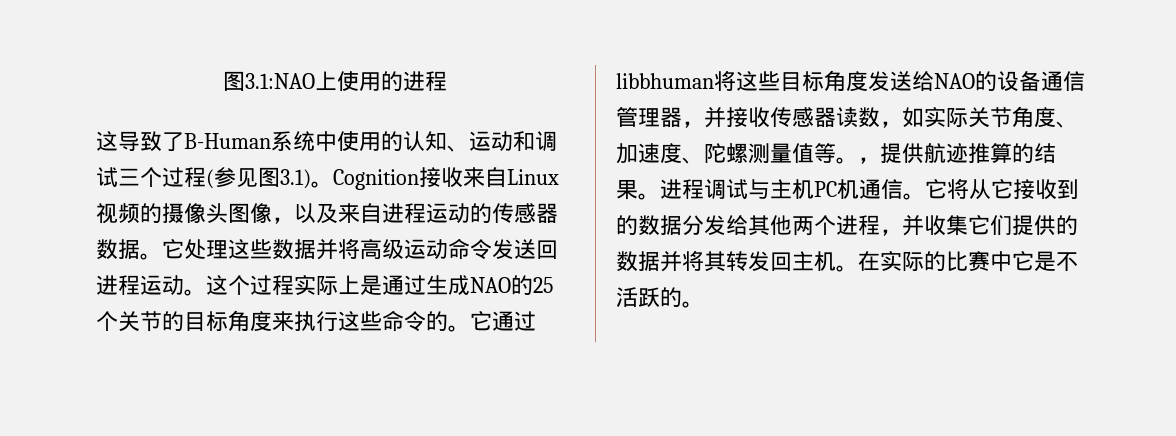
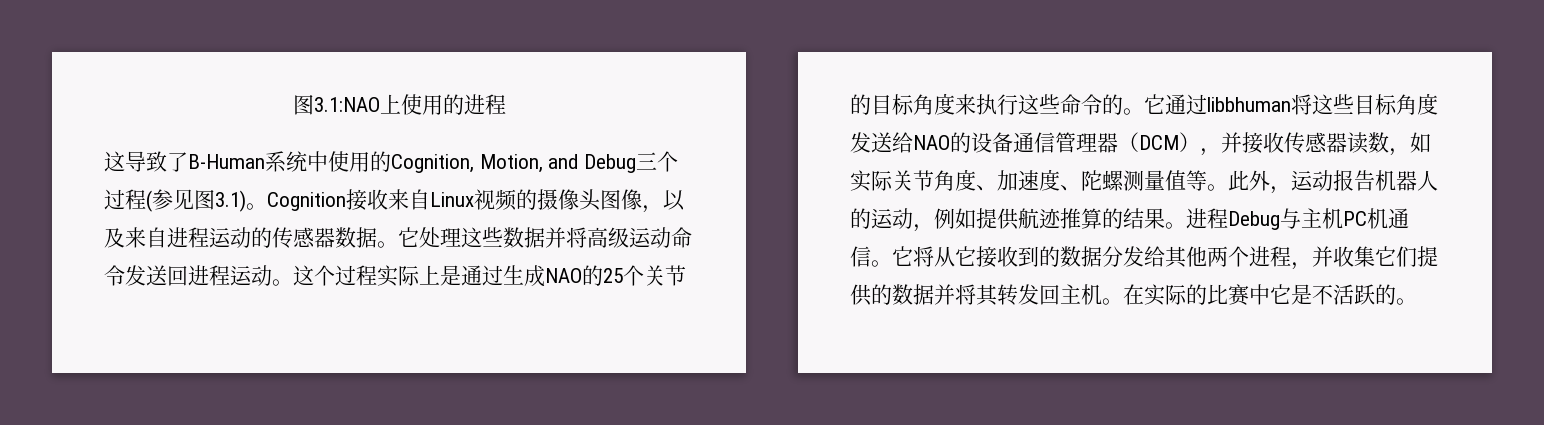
[403,131,557,152] [96,167,118,187] 认知、运动和调试 -> [391,154,637,173] Cognition, Motion, and Debug
(682, 117) none -> [1118,132,1200,152] （DCM）
[858,157,880,164] ， -> [1228,170,1438,194] [850,208,976,232] 此外，运动报告机器人的运动，例如
[704,179,748,199] 调试 -> [1228,211,1280,230] Debug

